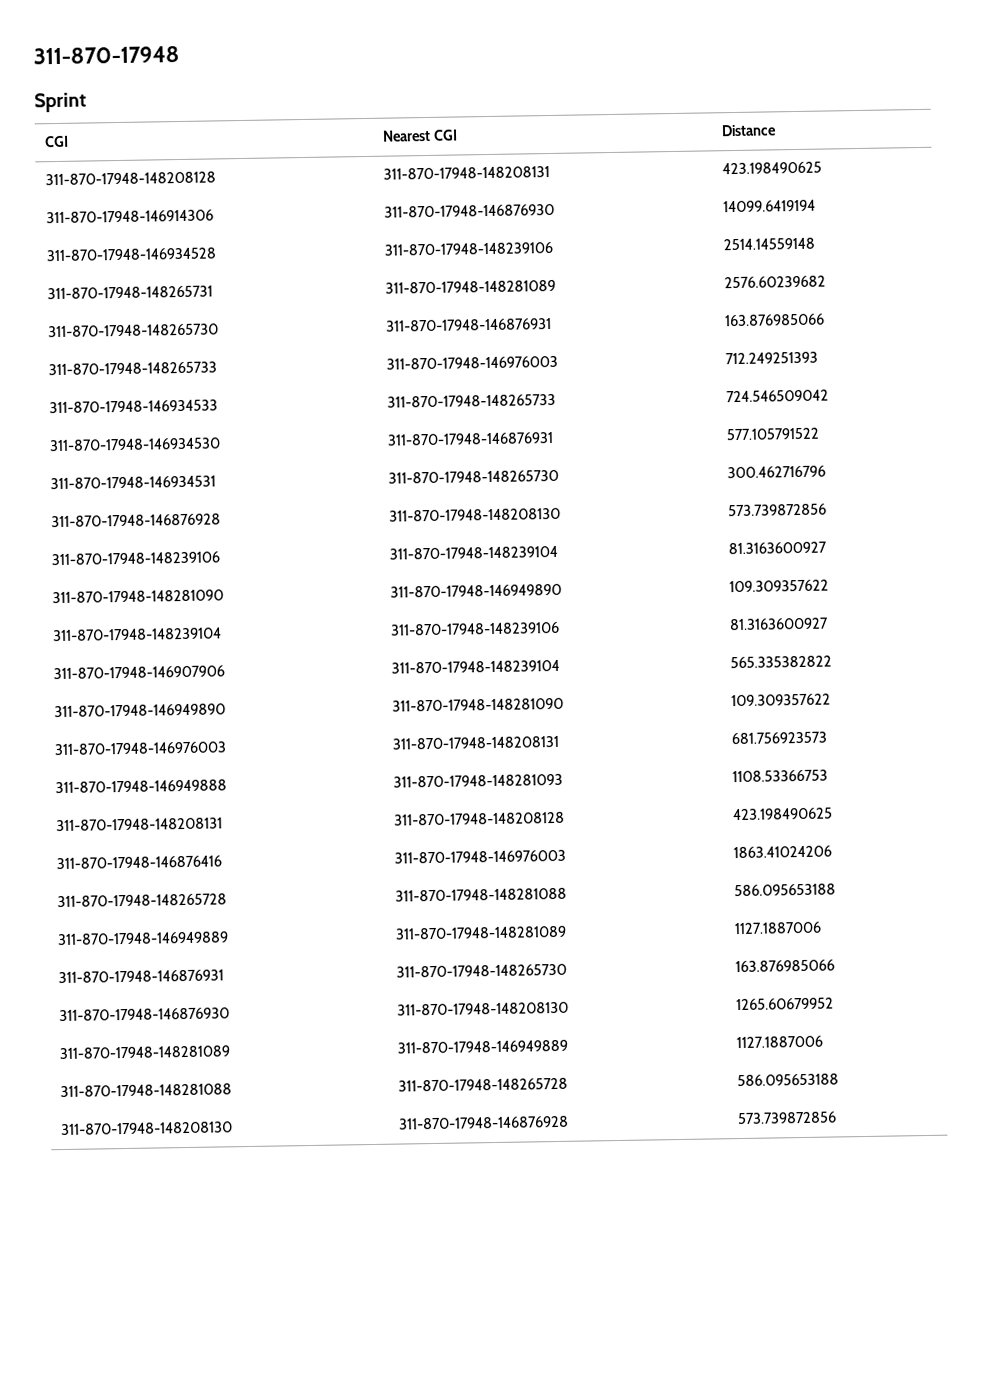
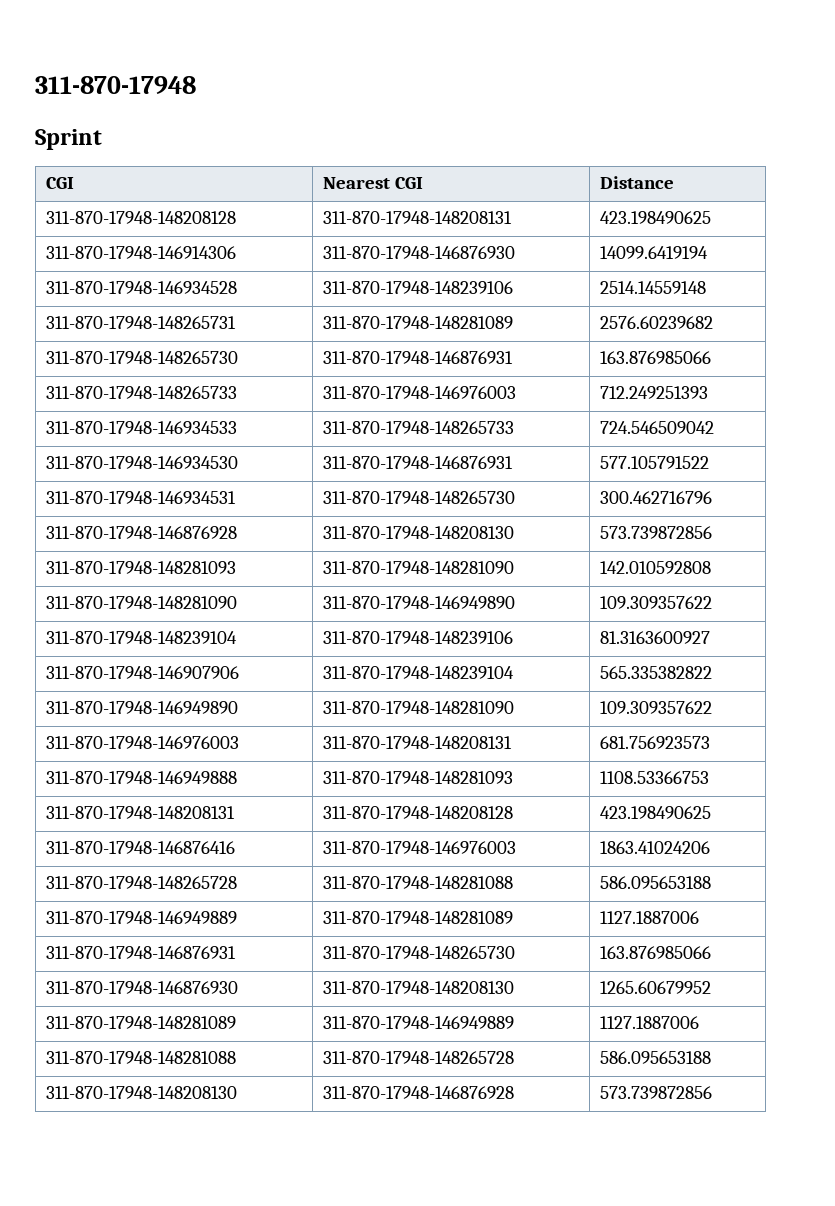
[51,551,221,566] [389,545,559,560] [728,541,828,555] 311-870-17948-148239106 | 311-870-17948-148239104 | 81.3163600927 -> [45,561,236,574] [322,561,514,574] [599,561,711,574] 311-870-17948-148281093 | 311-870-17948-148281090 | 142.010592808

